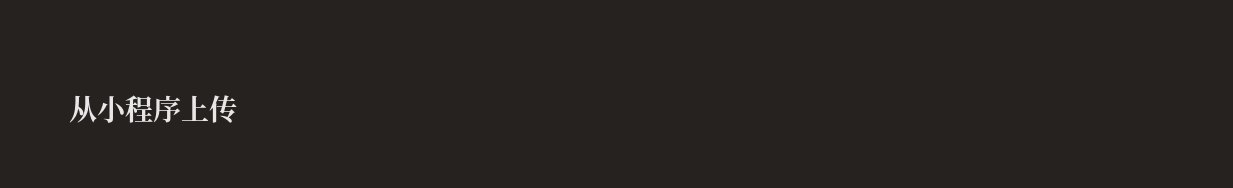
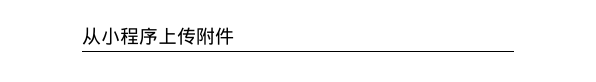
(237, 109) none -> [196,27,234,45] 附件

